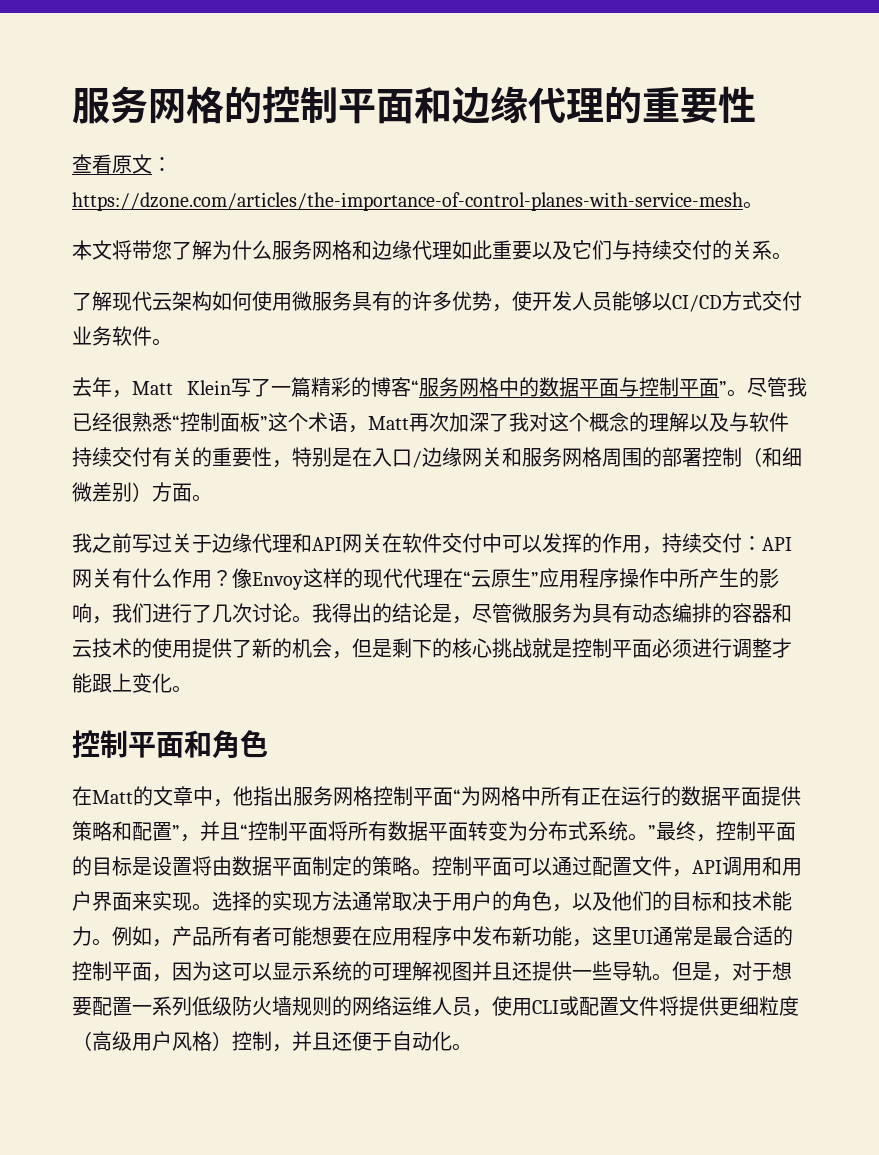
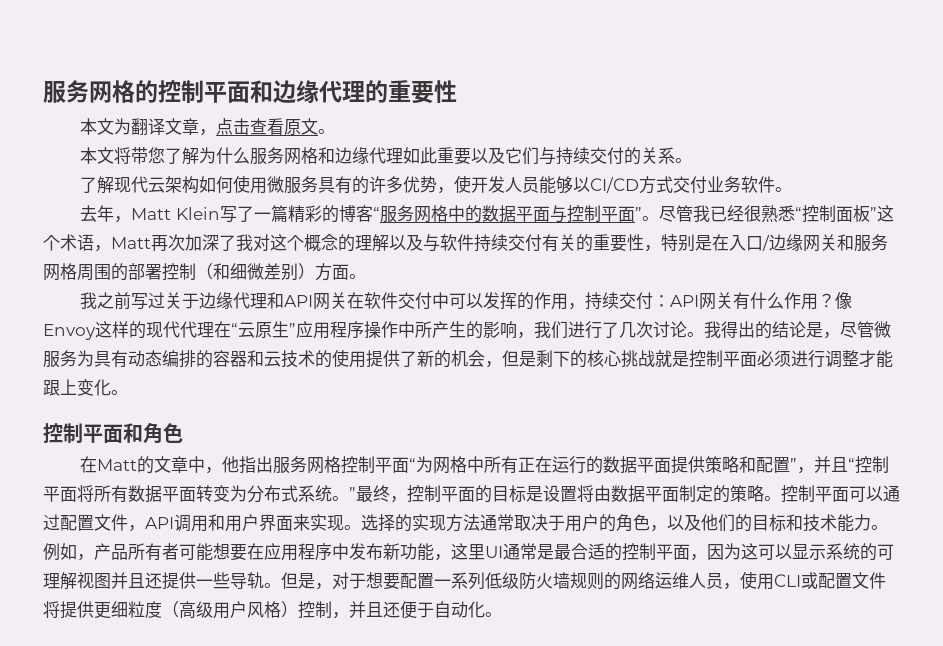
(756, 104) none -> [80,118,251,136] 本文为翻译文章，点击
[152,157,172,172] [72,192,743,211] ：https://dzone.com/articles/the-importance-of-control-planes-with-service-mesh -> (319, 126) none

